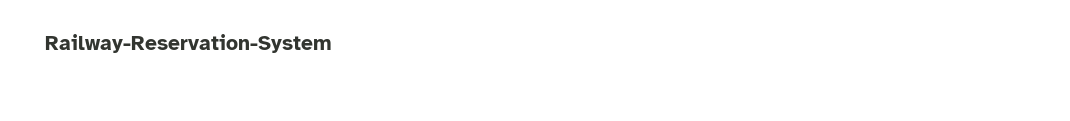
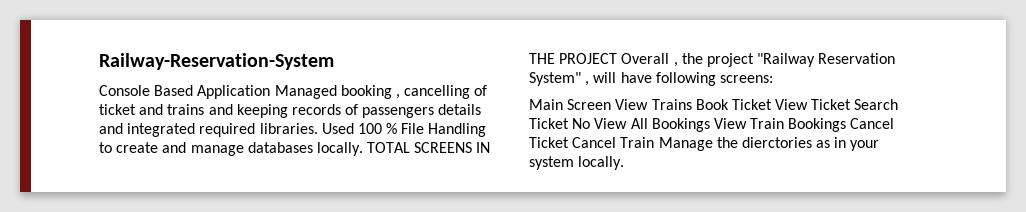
(332, 43) none -> [99,85,488,99] [99,104,482,118] [99,123,487,137] [99,142,491,156] [529,53,896,67] [529,72,773,86] [529,99,899,110] [529,118,895,132] [529,137,880,151] [529,156,625,170] // Console Based Application Managed booking , cancelling of ticket and trains and keeping records of passengers details and integrated required libraries. Used 100 % File Handling to create and manage databases locally. TOTAL SCREENS IN THE PROJECT Overall , the project "Railway Reservation System" , will have following screens: // Main Screen View Trains Book Ticket View Ticket Search Ticket No View All Bookings View Train Bookings Cancel Ticket Cancel Train Manage the dierctories as in your system locally.

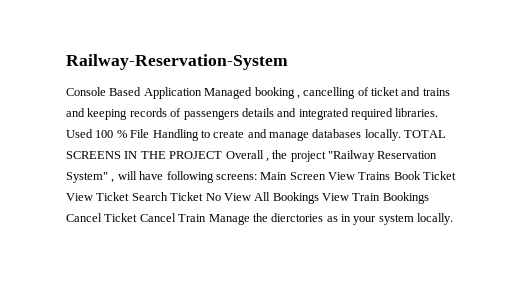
(773, 79) // -> (257, 177) none

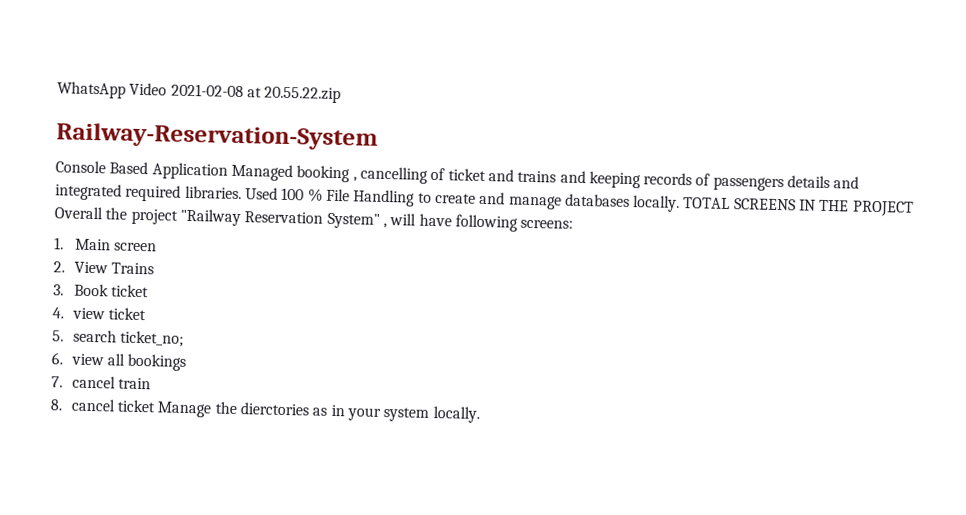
(66, 62) none -> [57,81,342,104] WhatsApp Video 2021-02-08 at 20.55.22.zip //
[265,158,269,162] , -> (103, 213) none
[260,171,457,180] [66,192,429,204] [66,213,207,222] Main Screen View Trains Book Ticket View Ticket Search Ticket No View All Bookings View Train Bookings Cancel Ticket Cancel Train -> [54,237,157,252] [53,261,154,275] [53,283,149,298] [52,307,146,321] [52,329,184,347] [51,352,187,371] [51,375,151,390] [50,398,156,413] // 1. Main screen // 2. View Trains // 3. Book ticket // 4. view ticket // 5. search ticket_no; // 6. view all bookings // 7. cancel train // 8. cancel ticket

